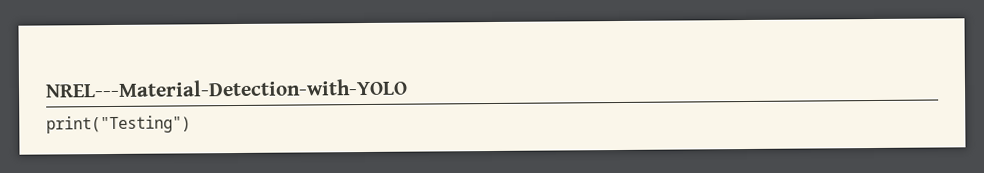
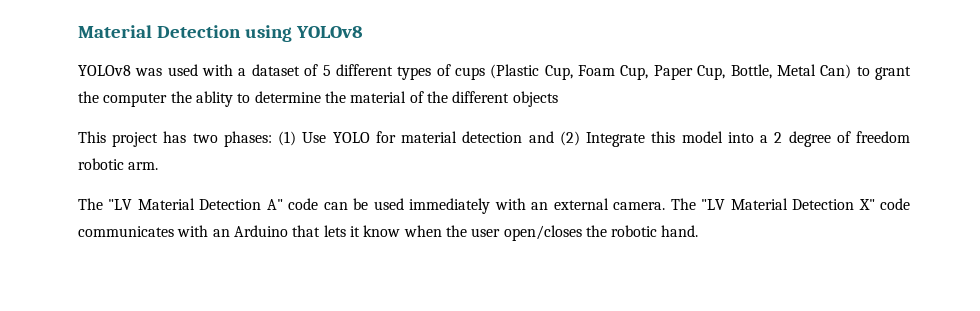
[45,78,408,98] [46,115,191,134] NREL---Material-Detection-with-YOLO // print("Testing") -> [78,25,363,42] [78,64,912,80] [78,91,558,107] [78,131,910,147] [78,158,159,170] [78,198,911,214] [78,225,699,241] Material Detection using YOLOv8 // YOLOv8 was used with a dataset of 5 different types of cups (Plastic Cup, Foam Cup, Paper Cup, Bottle, Metal Can) to grant the computer the ablity to determine the material of the different objects // This project has two phases: (1) Use YOLO for material detection and (2) Integrate this model into a 2 degree of freedom robotic arm. // The "LV Material Detection A" code can be used immediately with an external camera. The "LV Material Detection X" code communicates with an Arduino that lets it know when the user open/closes the robotic hand.

